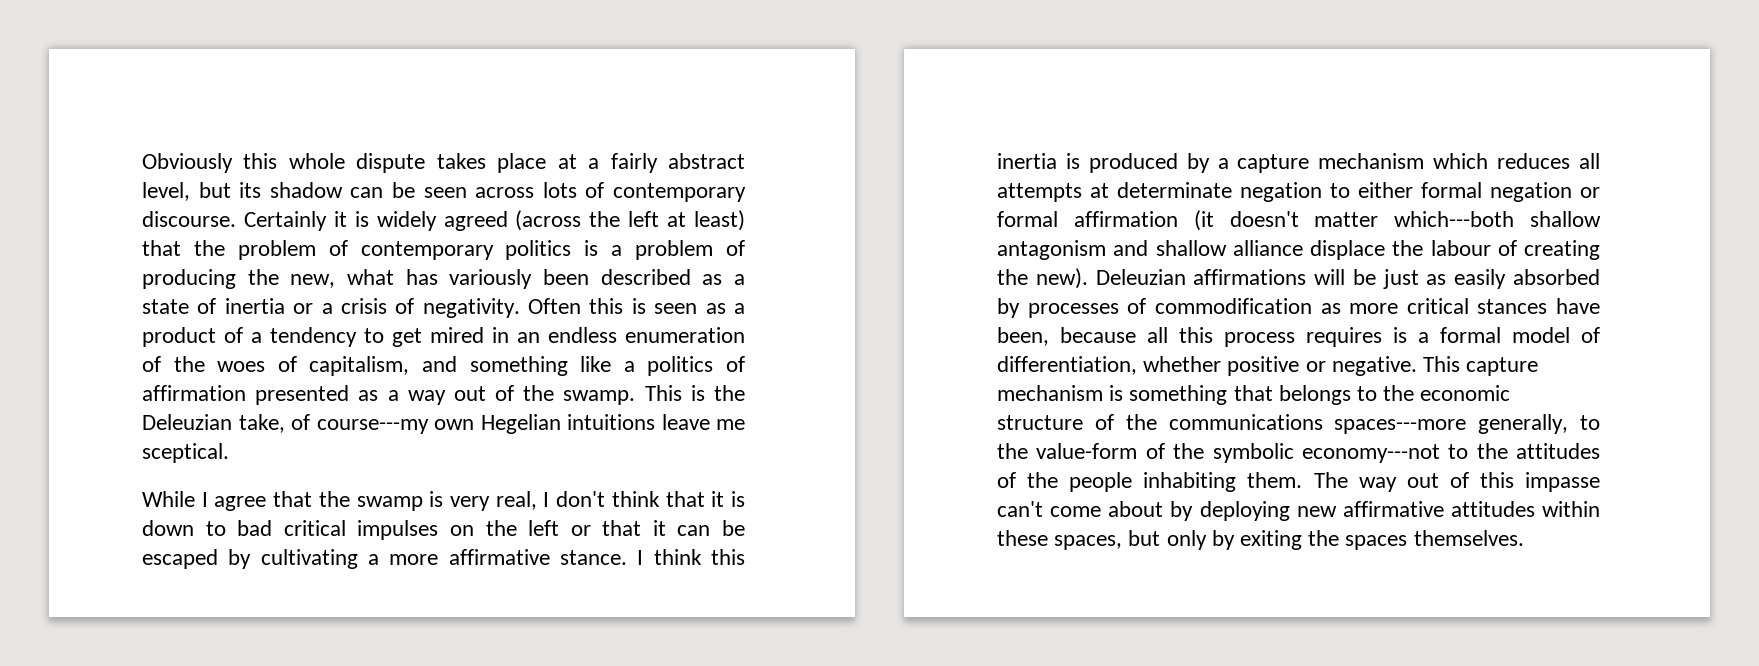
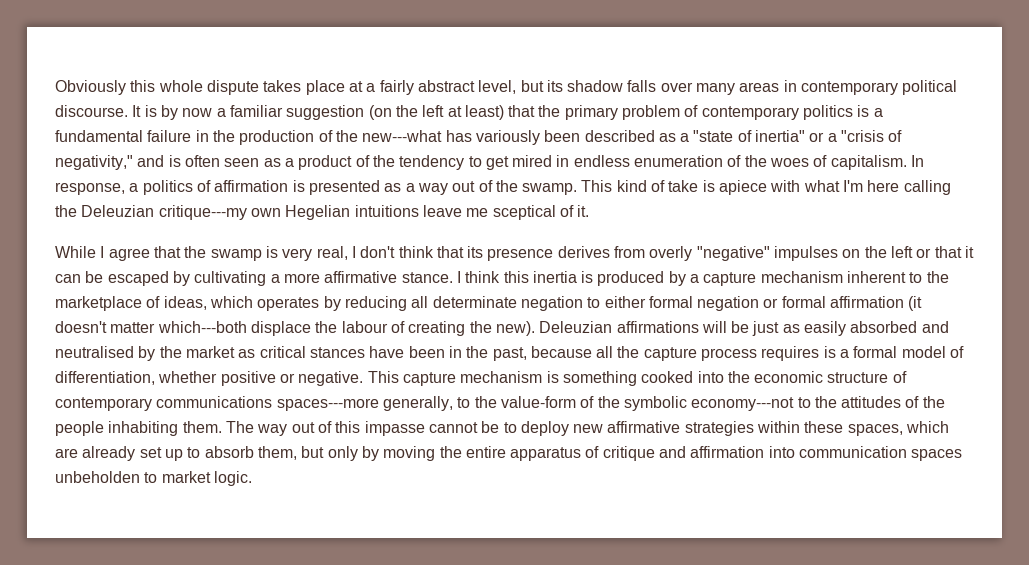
[350,182,747,202] [142,210,582,231] can be seen across lots of contemporary discourse. Certainly it is widely agreed (across -> [627,80,958,95] [55,105,392,120] falls over many areas in contemporary political discourse. It is by now a familiar suggestion (on
(225, 248) none -> [564,105,618,120] primary
[635,240,746,260] [142,269,394,289] problem of producing the new, what -> [55,130,443,145] fundamental failure in the production of the new---what
[142,298,646,318] state of inertia or a crisis of negativity. Often this is -> [693,130,903,142] [55,155,220,170] "state of inertia" or a "crisis of negativity," and is often
[251,332,262,343] a -> [372,155,395,167] the
[517,332,540,343] an -> (570, 161) none
[309,356,612,376] capitalism, and something like -> [830,155,925,170] [55,182,125,195] capitalism. In response,
(246, 393) none -> [292,180,305,192] is
[690,385,745,401] [142,414,429,434] is the Deleuzian take, of course---my -> [616,180,951,195] [55,205,247,220] kind of take is apiece with what I'm here calling the Deleuzian critique---my
[142,443,229,463] sceptical. -> [492,205,590,220] sceptical of it.
[711,491,745,507] [142,520,346,536] it is down to bad critical -> [467,246,770,261] its presence derives from overly "negative"
[1433,153,1600,169] [997,183,1109,202] which reduces all attempts at -> [847,271,949,283] [55,296,429,311] inherent to the marketplace of ideas, which operates by reducing all
[1530,211,1601,227] [997,240,1303,260] shallow antagonism and shallow alliance -> (247, 327) none
[997,298,1600,318] [997,327,1213,346] by processes of commodification as more critical stances have been, because all this -> [921,321,949,333] [55,346,697,361] and neutralised by the market as critical stances have been in the past, because all the capture
[1233,385,1378,405] that belongs to -> [641,371,724,383] cooked into
[1125,414,1157,430] the -> [55,397,152,411] contemporary
[997,501,1290,521] can't come about by deploying -> [428,421,569,436] cannot be to deploy
[1450,501,1535,517] attitudes -> [684,421,754,436] strategies
[1128,530,1524,550] but only by exiting the spaces themselves. -> [906,421,950,433] [55,446,963,461] [55,471,252,486] which are already set up to absorb them, but only by moving the entire apparatus of critique and affirmation into communication spaces unbeholden to market logic.

